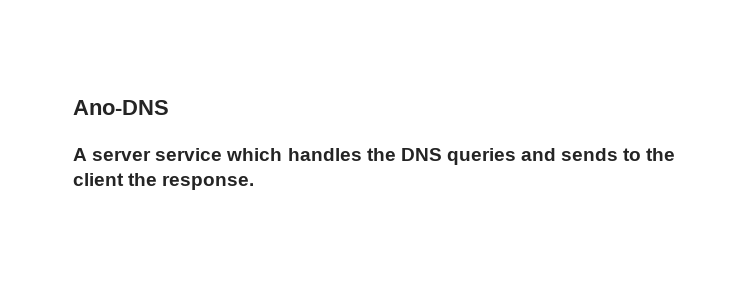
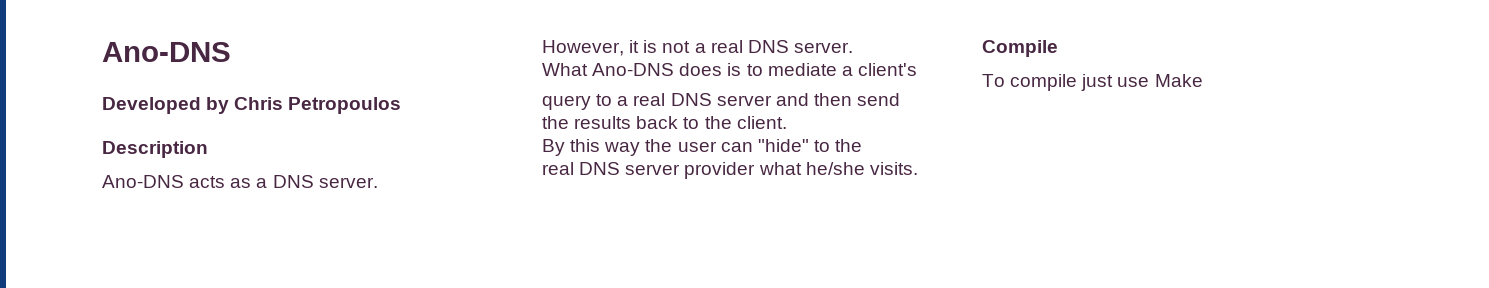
[73,148,676,165] [73,173,255,190] A server service which handles the DNS queries and sends to the client the response. -> [102,97,402,114] [102,141,208,158] [102,175,378,188] [542,40,853,56] [542,63,917,76] [542,93,901,110] [542,116,787,129] [542,139,863,156] [542,162,918,179] [982,40,1058,57] [982,74,1203,91] Developed by Chris Petropoulos // Description // Ano-DNS acts as a DNS server. // However, it is not a real DNS server. // What Ano-DNS does is to mediate a client's // query to a real DNS server and then send // the results back to the client. // By this way the user can "hide" to the // real DNS server provider what he/she visits. // Compile // To compile just use Make

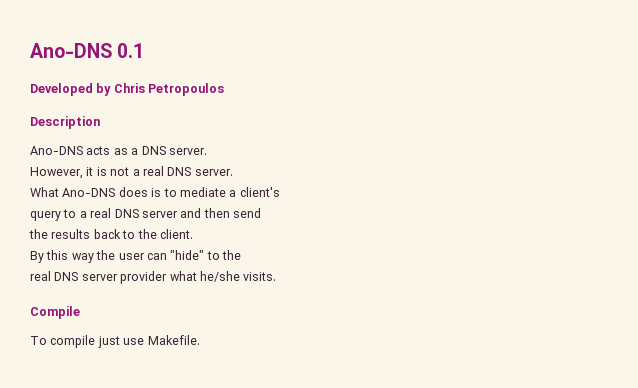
[102,42,231,62] Ano-DNS -> [30,43,145,58] Ano-DNS 0.1
[1154,74,1203,87] Make -> [147,335,200,345] Makefile.

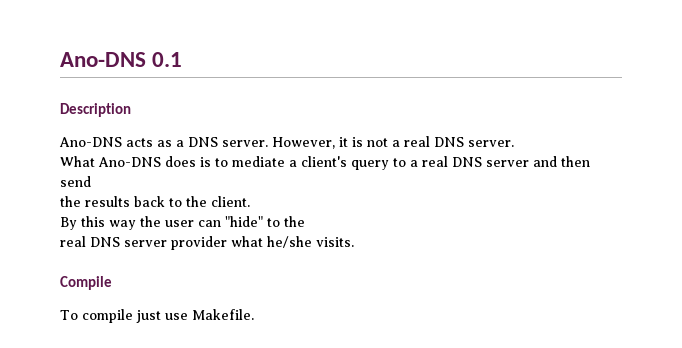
[30,83,225,96] // Developed by Chris Petropoulos -> (183, 59) none
(207, 151) // -> (268, 143) none
(280, 192) // -> (347, 161) none

